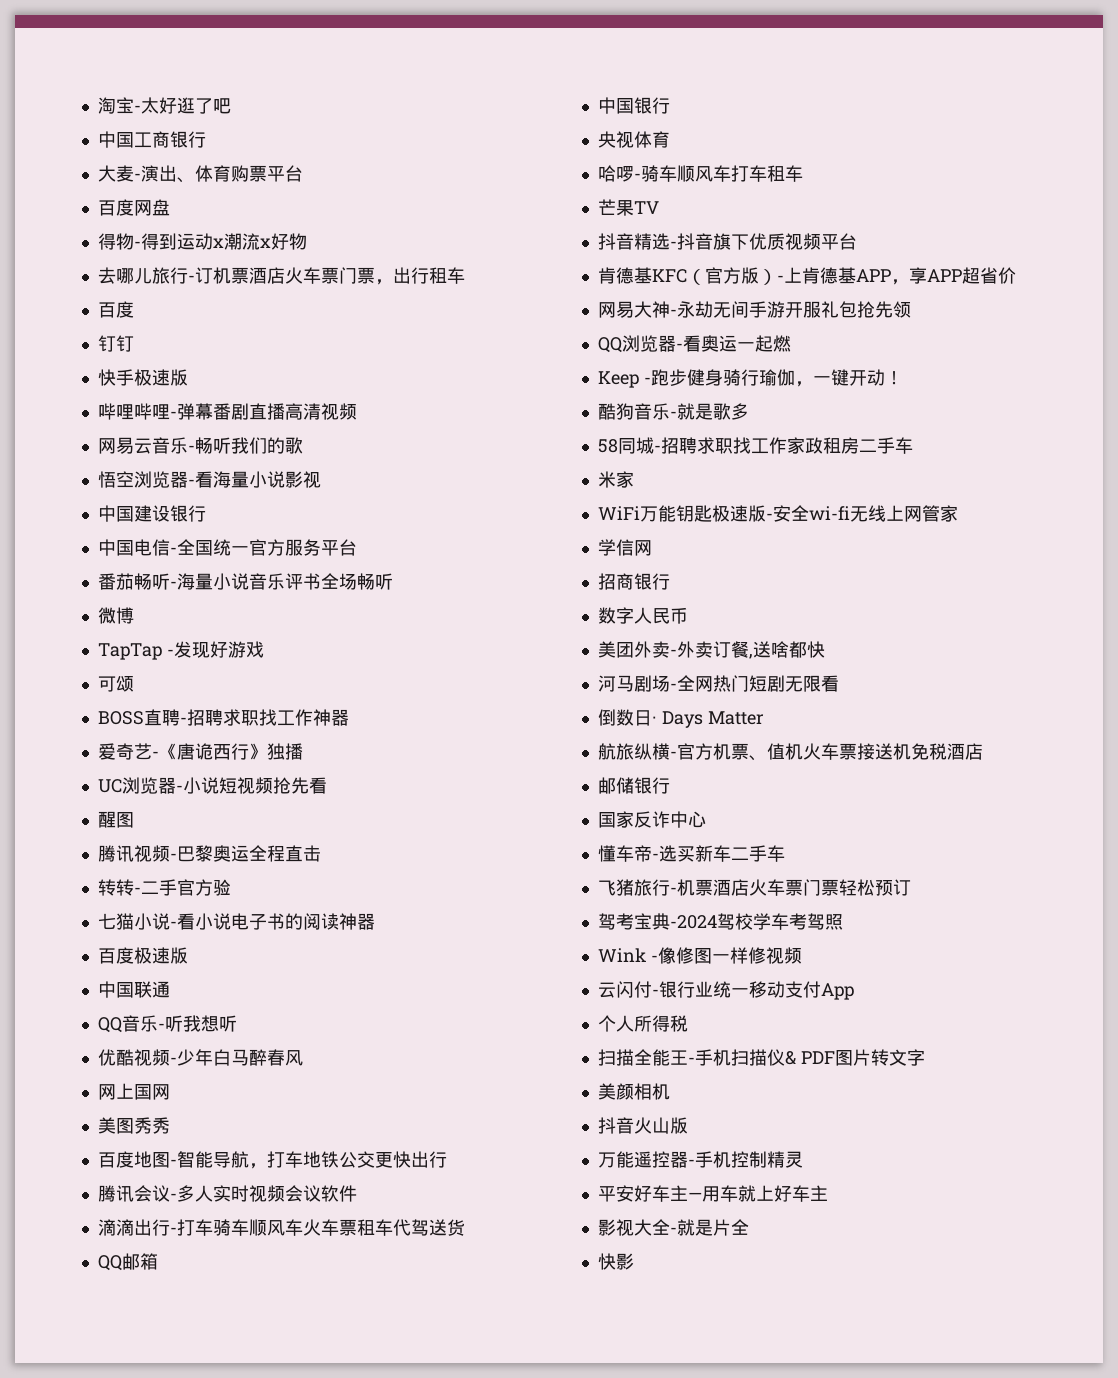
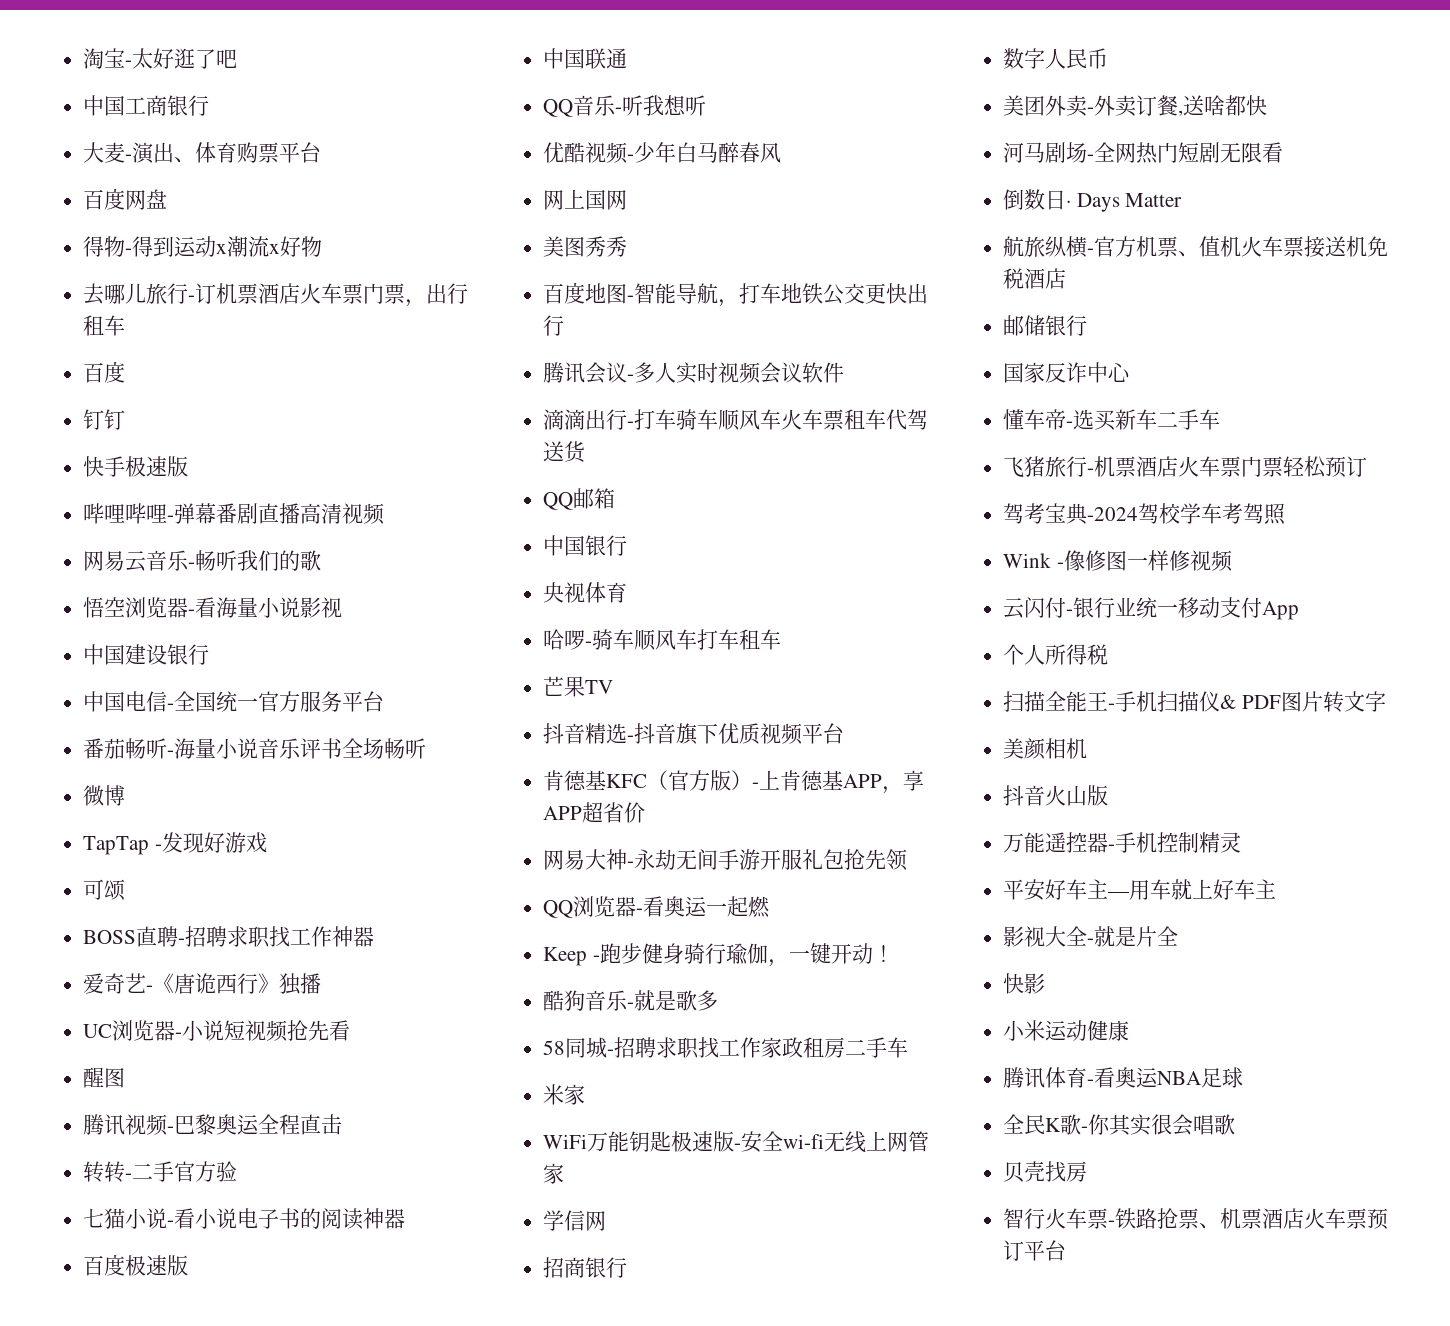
(634, 1261) none -> [1003,1020,1130,1041] [1003,1067,1244,1088] [1003,1114,1236,1136] [1003,1161,1088,1183] [1003,1208,1389,1230] [1003,1240,1067,1261] // 小米运动健康 // 腾讯体育-看奥运NBA足球 // 全民K歌-你其实很会唱歌 // 贝壳找房 // 智行火车票-铁路抢票、机票酒店火车票预订平台

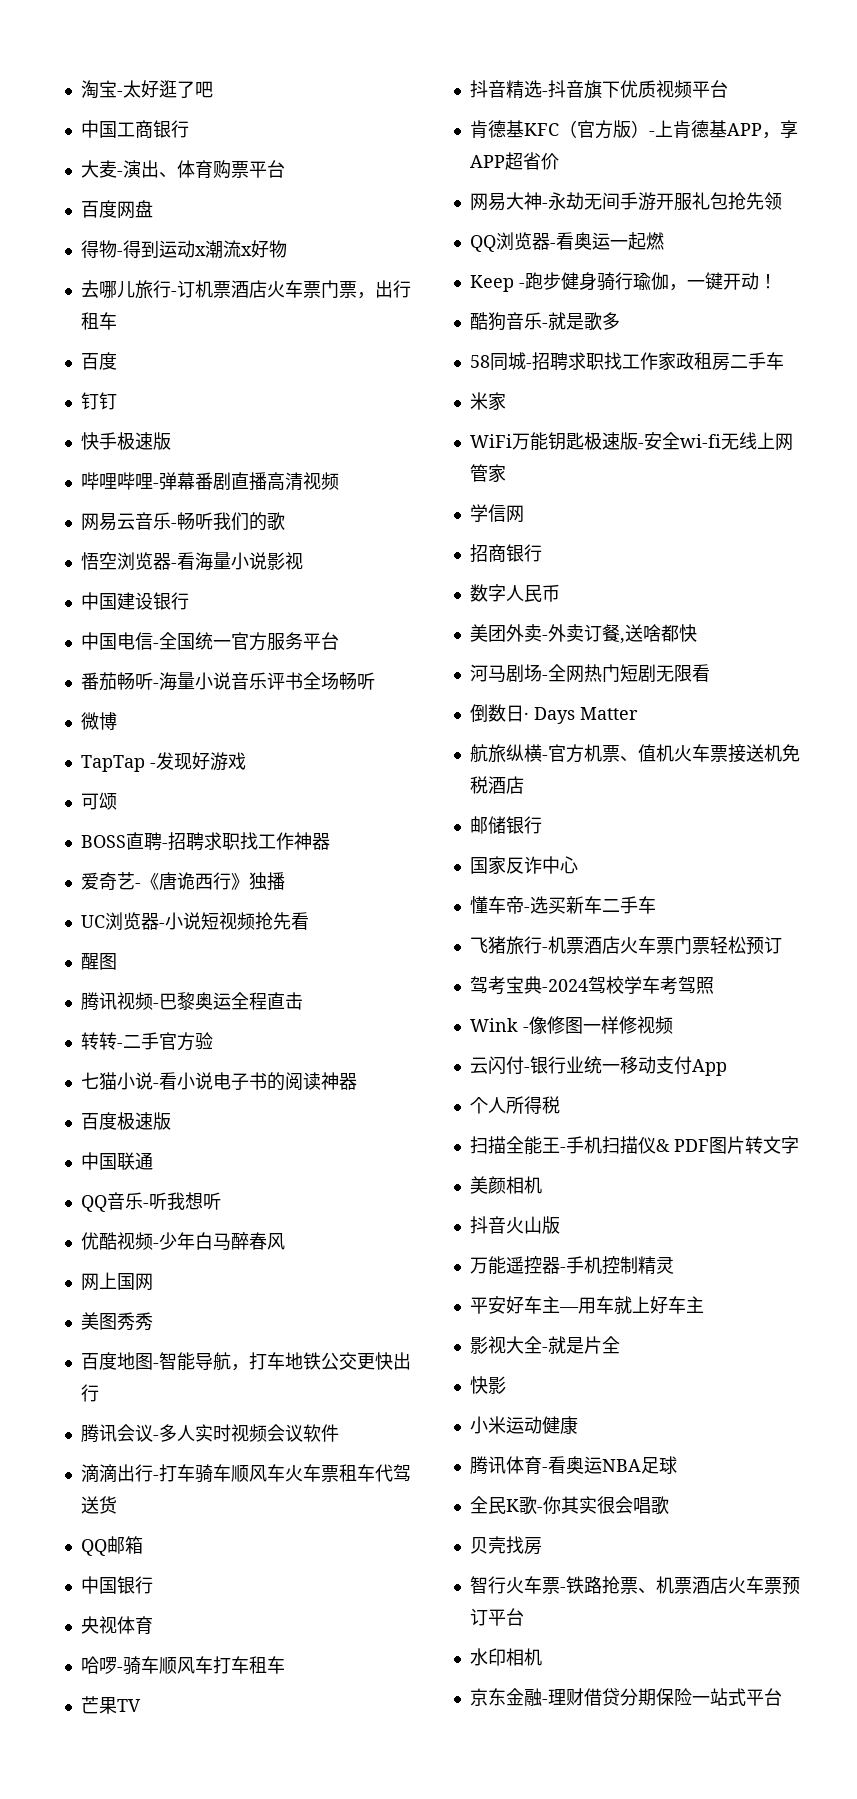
(1067, 1250) none -> [469,1648,542,1666] [469,1688,782,1706] // 水印相机 // 京东金融-理财借贷分期保险一站式平台

